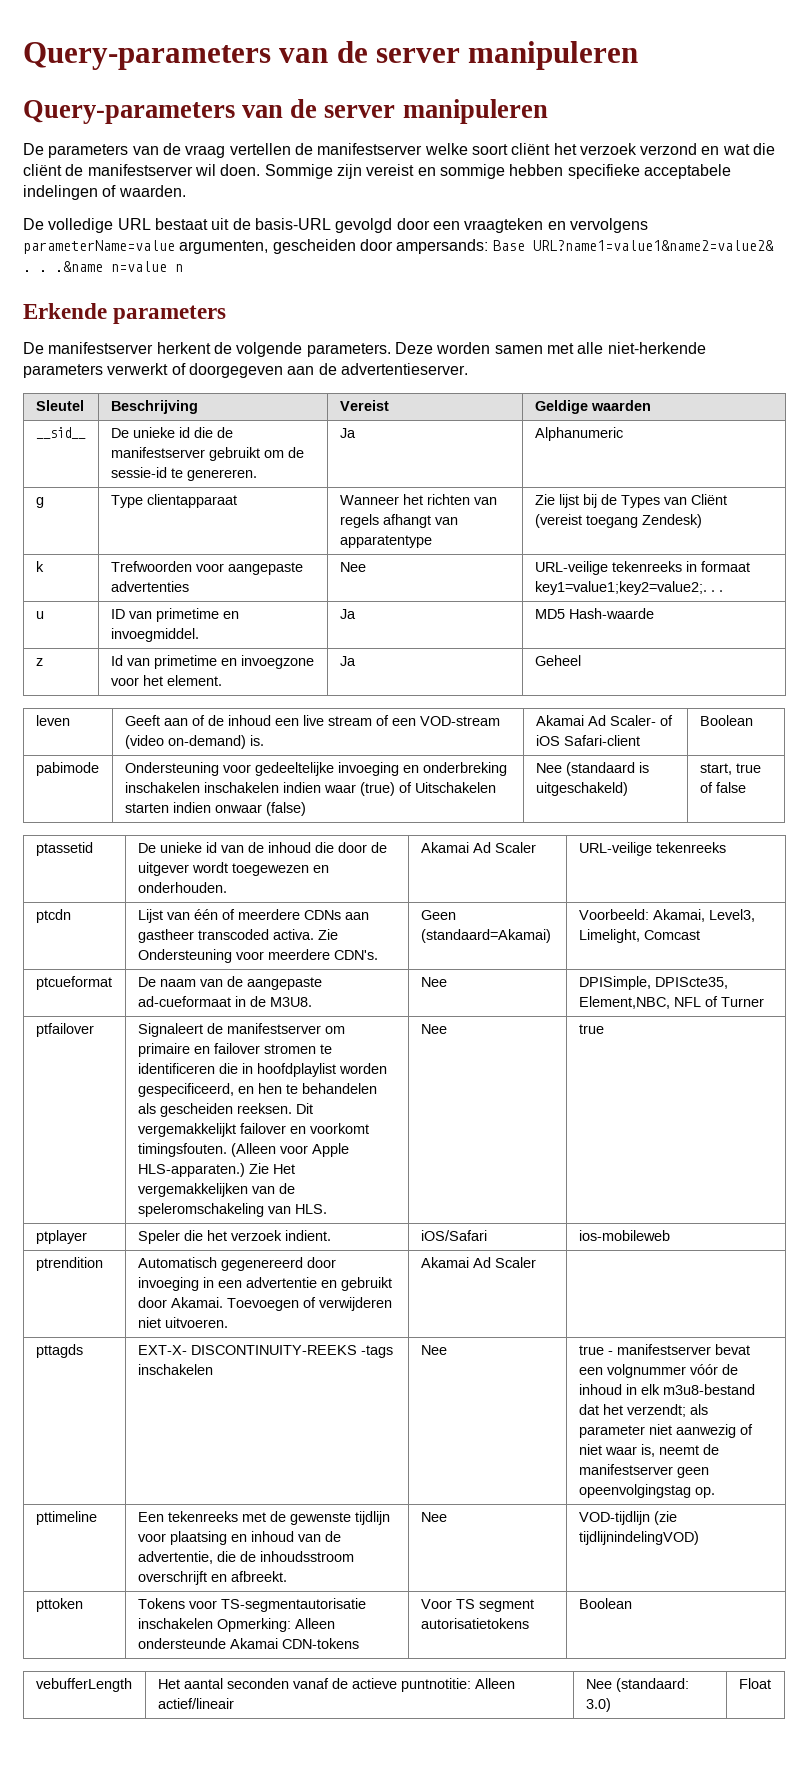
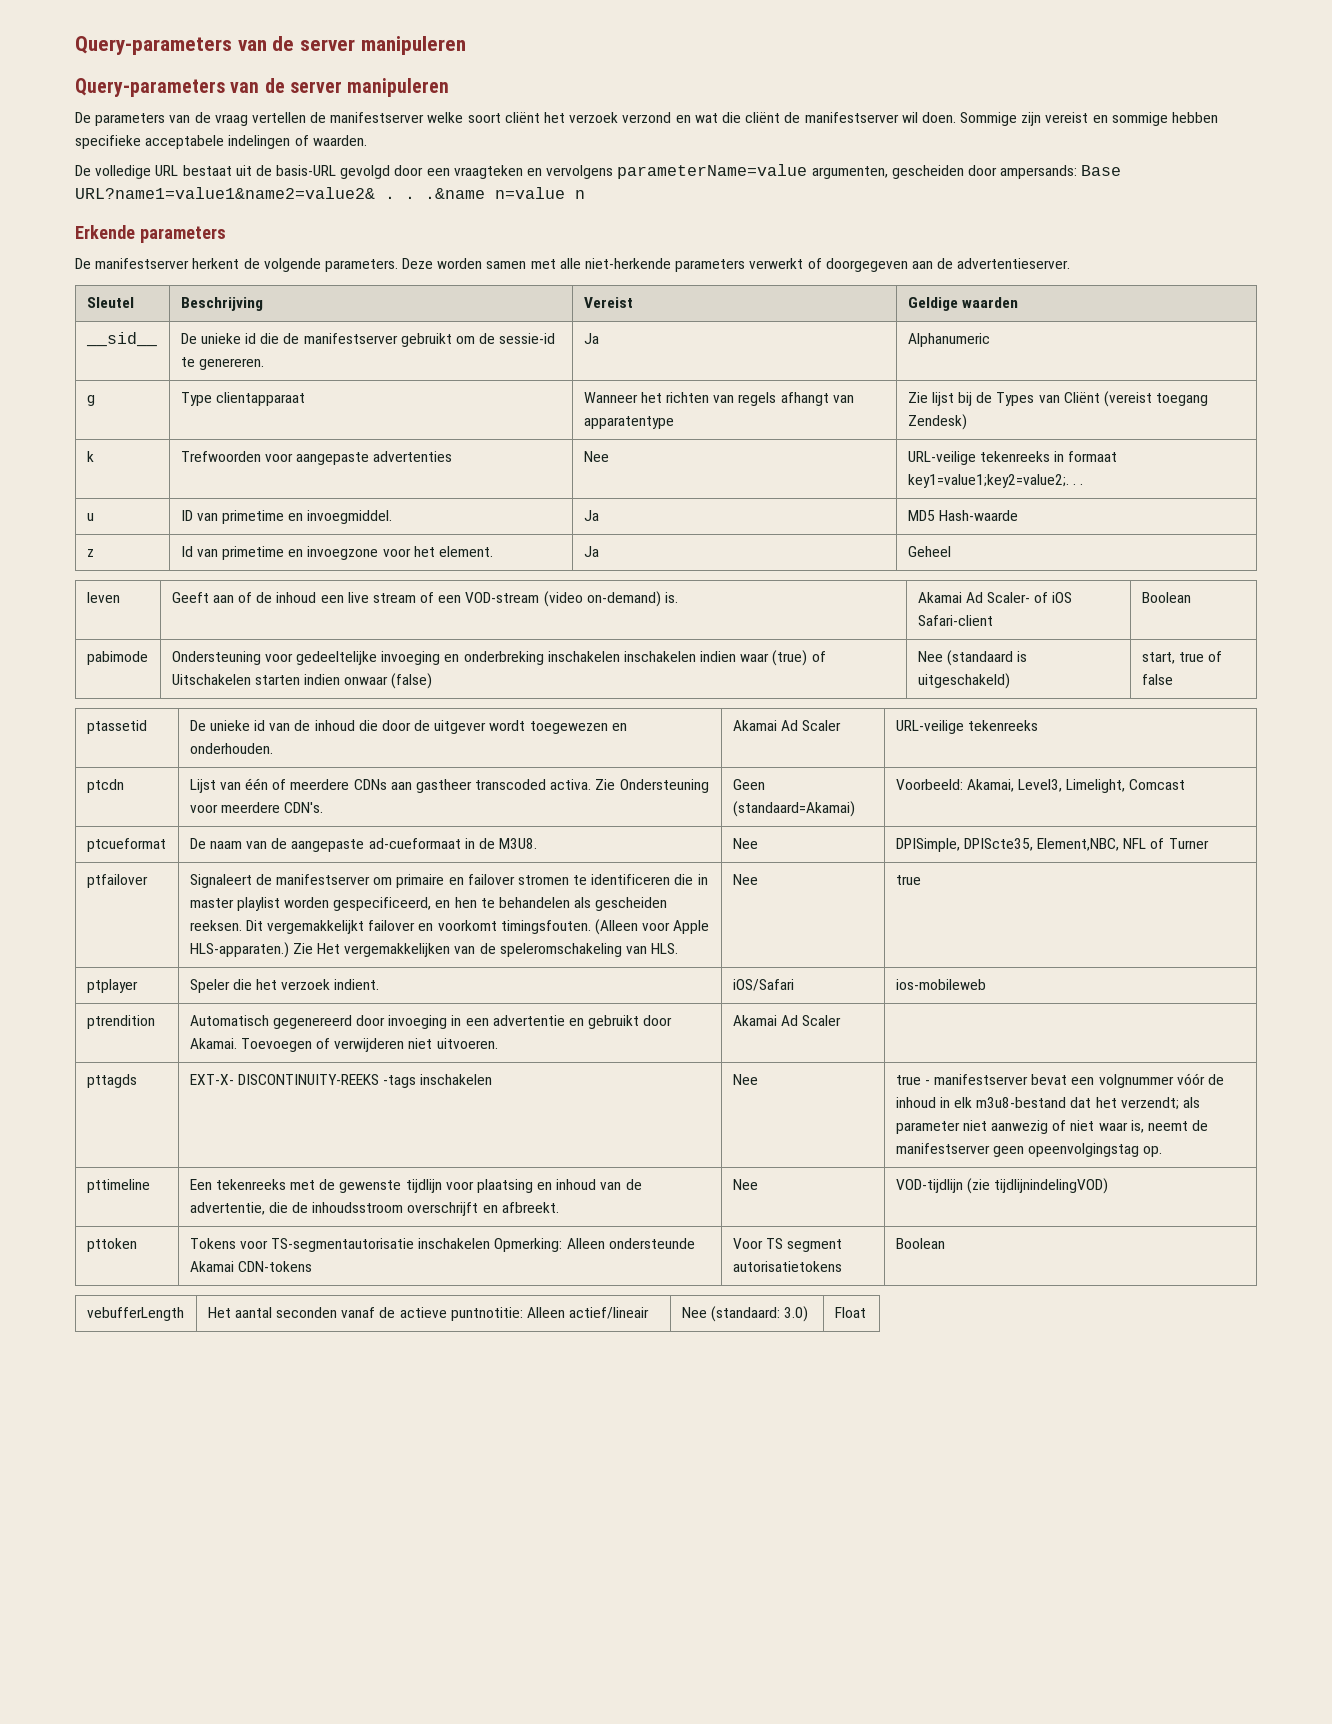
[256,1063,336,1077] hoofdplaylist -> [189,897,280,911] master playlist

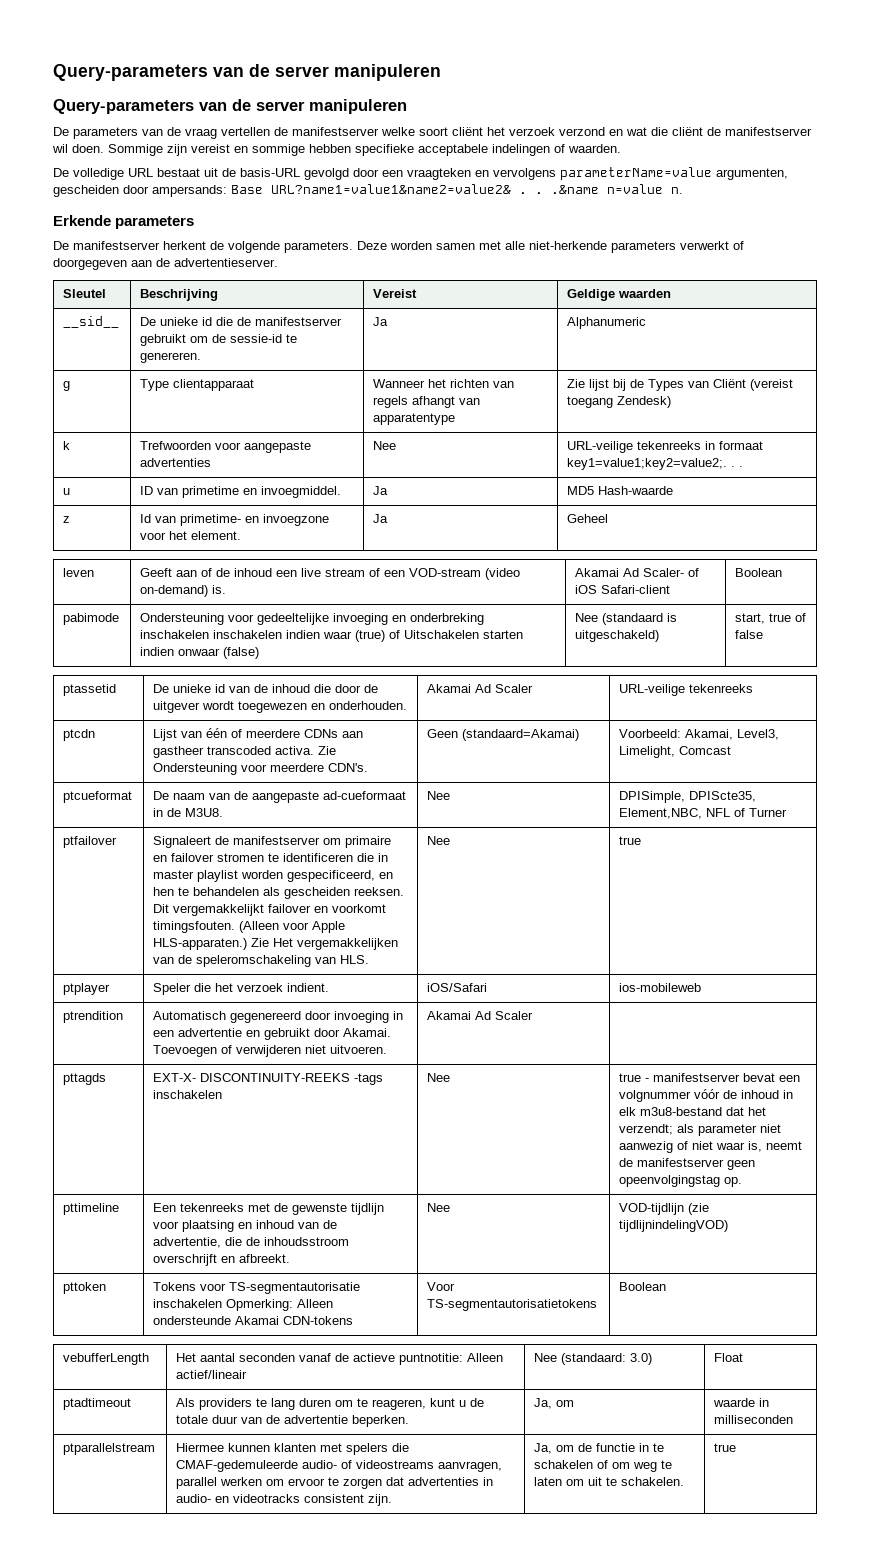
[575,190,585,199] n -> [671,187,683,194] n.
[221,546,284,560] primetime -> [180,514,242,526] primetime-
[765,1238,842,1252] [732,1261,842,1272] TS segment autorisatietokens -> [427,1299,598,1311] TS-segmentautorisatietokens
(866, 1312) none -> [63,1398,132,1410] [176,1398,485,1410] [176,1415,410,1427] [534,1398,575,1409] [713,1398,770,1407] [714,1415,794,1424] [63,1443,156,1455] [176,1443,410,1455] [176,1460,503,1472] [176,1477,494,1489] [176,1494,393,1506] [534,1443,665,1454] [534,1460,673,1472] [534,1477,685,1486] [714,1443,737,1452] // ptadtimeout | Als providers te lang duren om te reageren, kunt u de totale duur van de advertentie beperken. | Ja, om | waarde in milliseconden // ptparallelstream | Hiermee kunnen klanten met spelers die CMAF-gedemuleerde audio- of videostreams aanvragen, parallel werken om ervoor te zorgen dat advertenties in audio- en videotracks consistent zijn. | Ja, om de functie in te schakelen of om weg te laten om uit te schakelen. | true

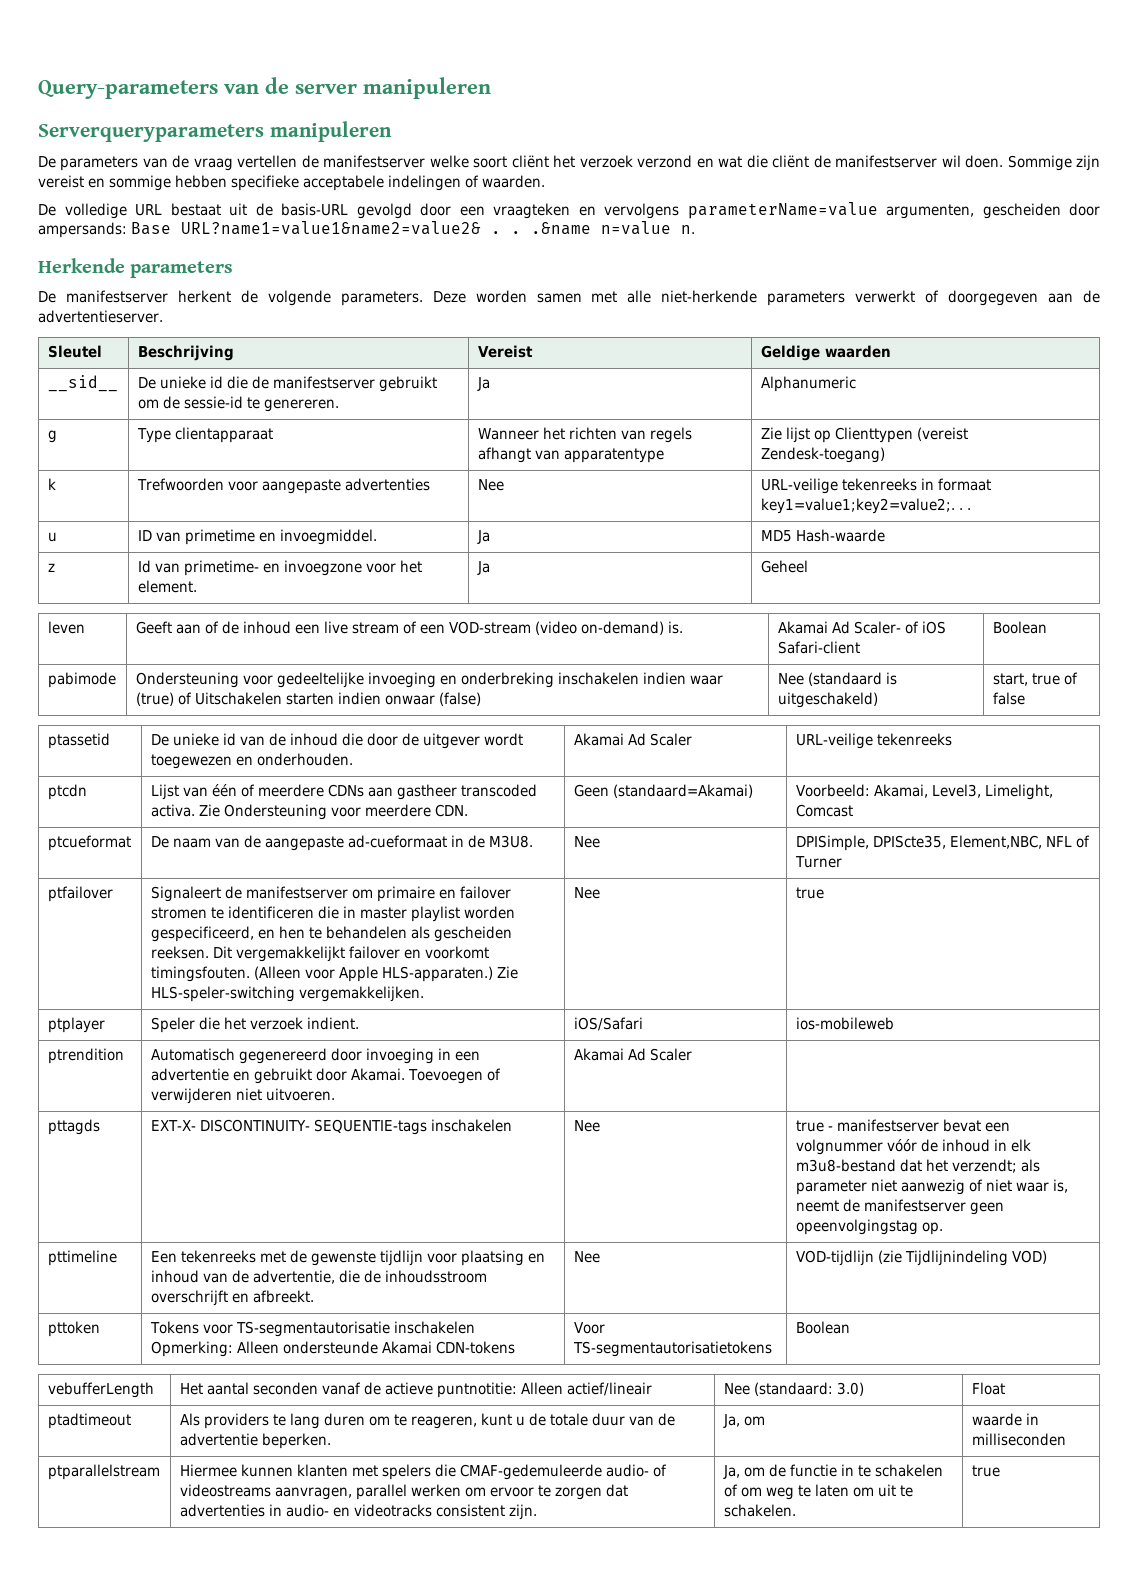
[53,64,441,81] [53,99,305,114] Query-parameters van de server manipuleren // Query-parameters van de server -> [38,77,491,99] [38,124,264,142] Query-parameters van de server manipuleren // Serverqueryparameters
[53,215,111,226] Erkende -> [38,258,125,273] Herkende
[613,379,794,391] [567,396,672,408] bij de Types van Cliënt (vereist toegang Zendesk) -> [813,427,968,443] [760,447,885,463] op Clienttypen (vereist Zendesk-toegang)
[213,630,283,639] inschakelen -> (639, 678) none
[328,763,369,772] CDN's. -> [434,804,468,817] CDN.
[273,938,399,950] [153,955,370,967] Het vergemakkelijken van de speleromschakeling van HLS. -> [150,986,424,1002] HLS-speler-switching vergemakkelijken.
[200,1073,384,1085] DISCONTINUITY-REEKS -tags -> [199,1119,427,1135] DISCONTINUITY- SEQUENTIE-tags
[619,1220,729,1232] tijdlijnindelingVOD) -> [904,1250,1047,1266] Tijdlijnindeling VOD)

